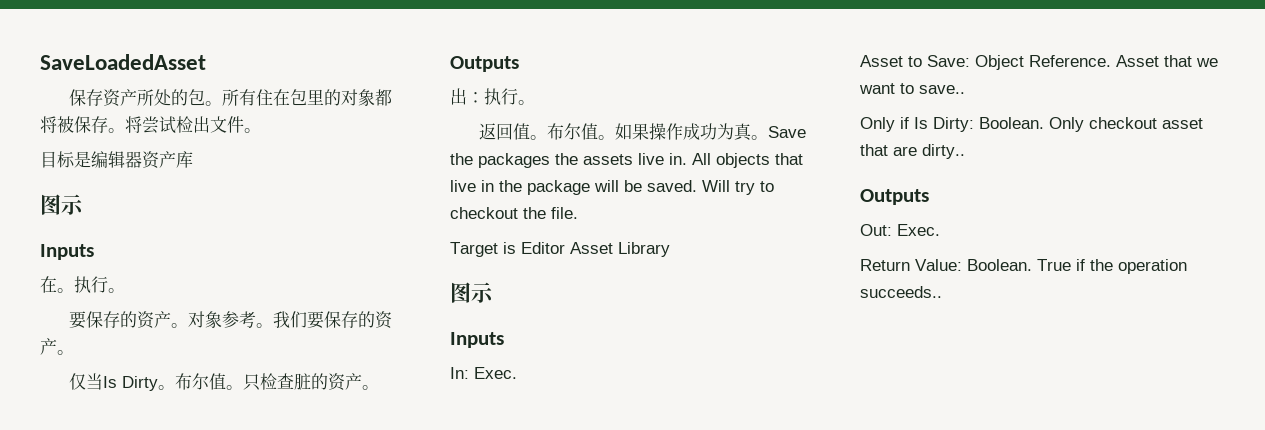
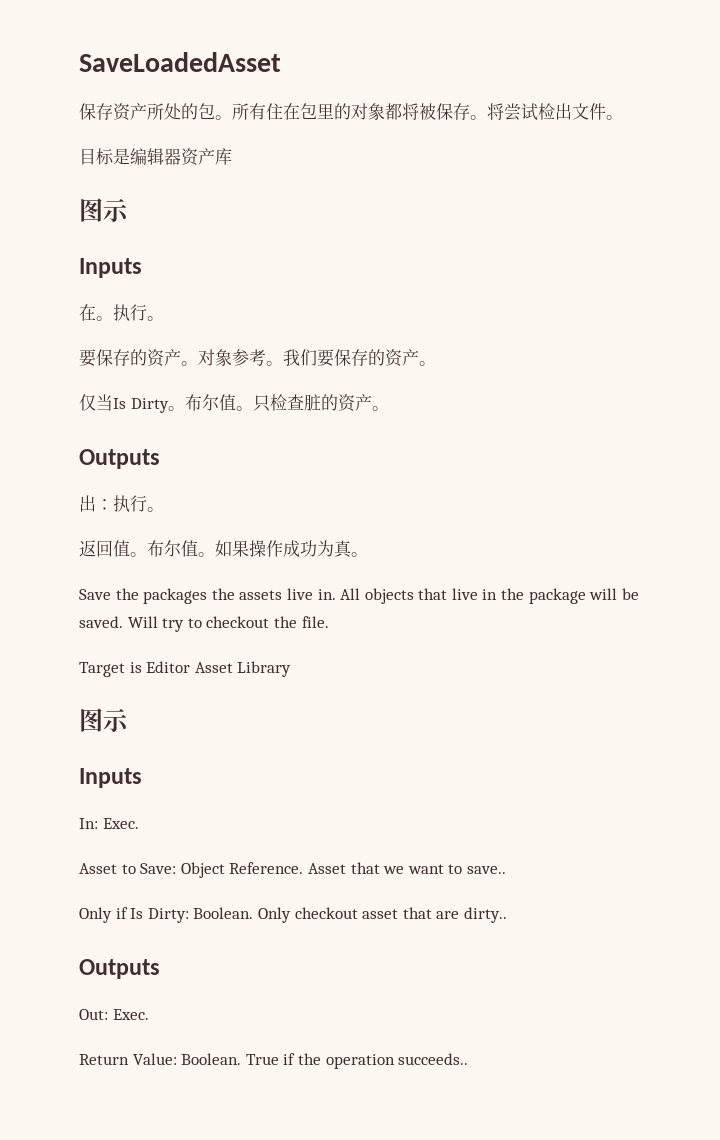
(769, 137) none -> (368, 554) //

